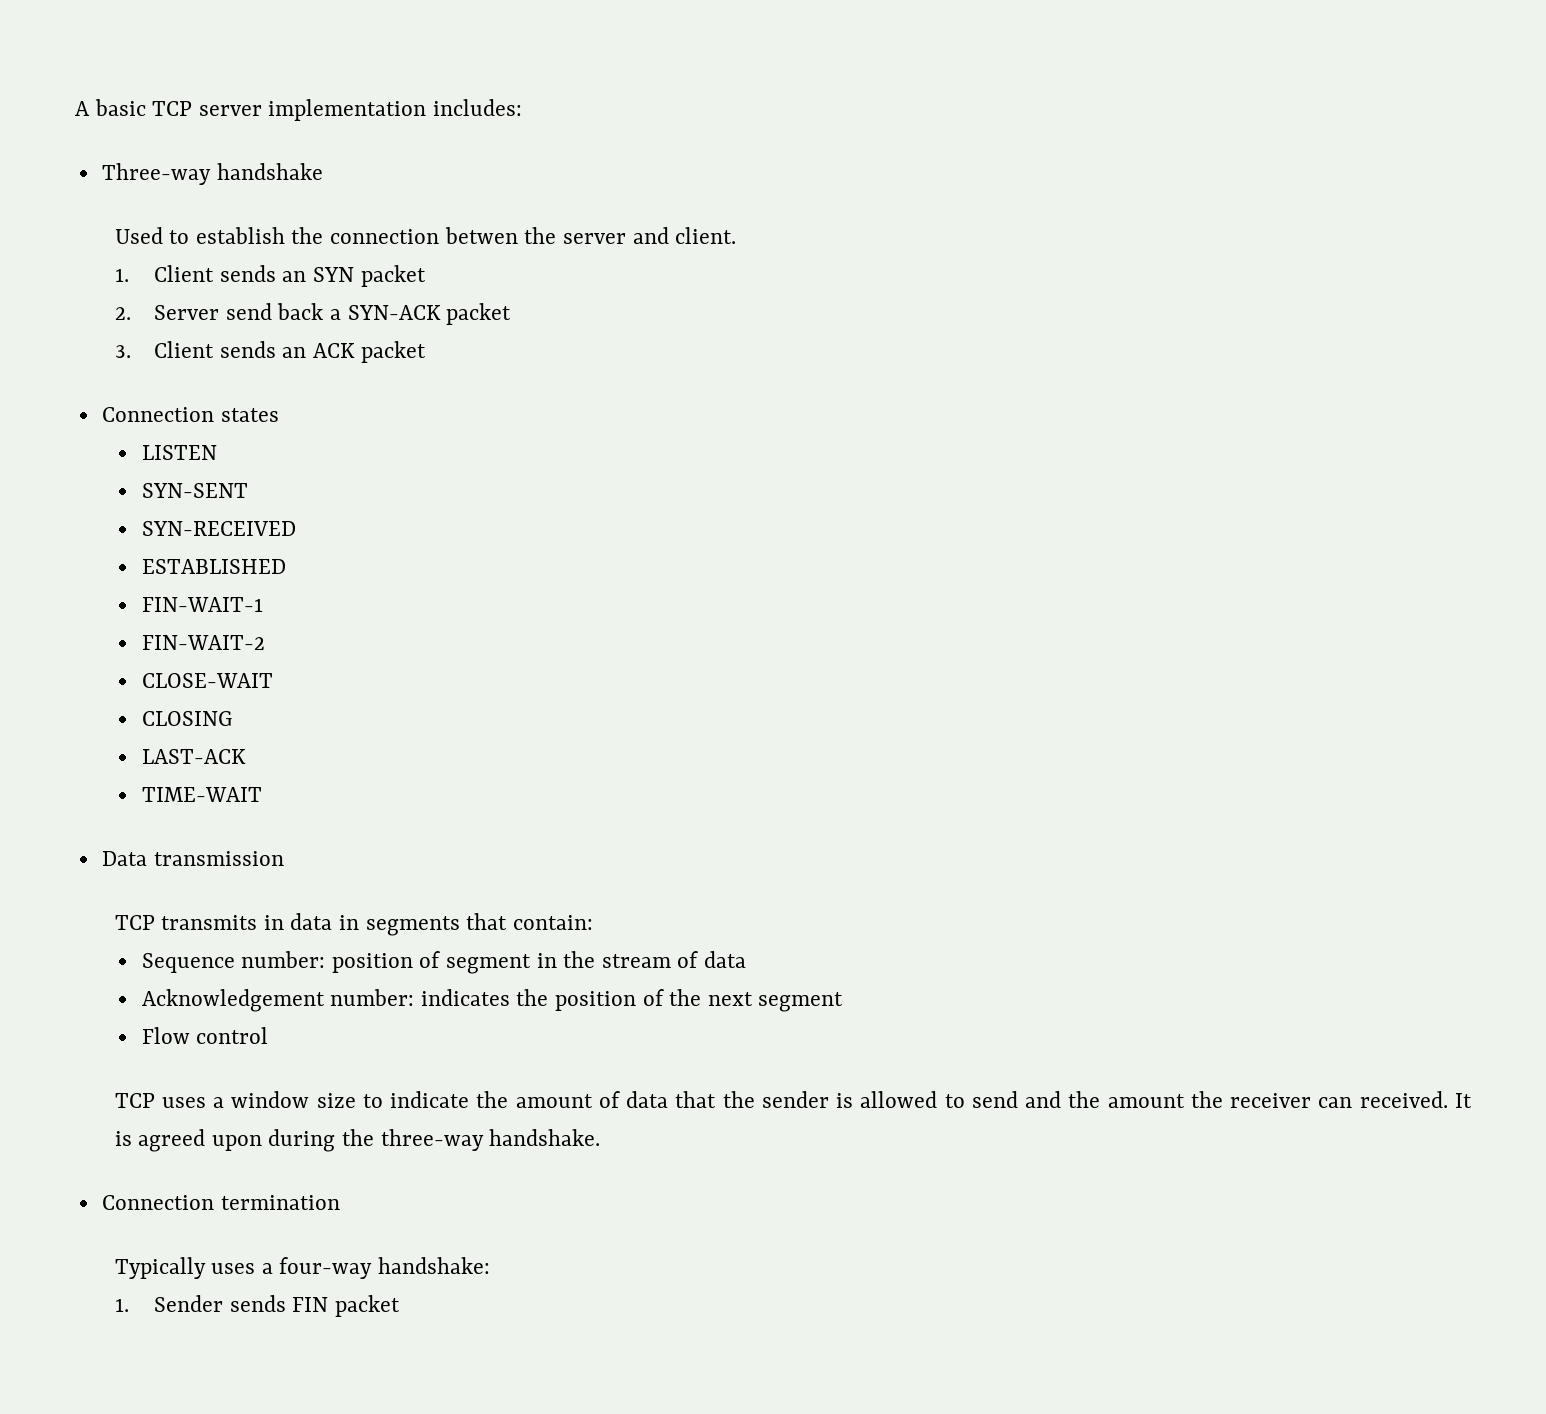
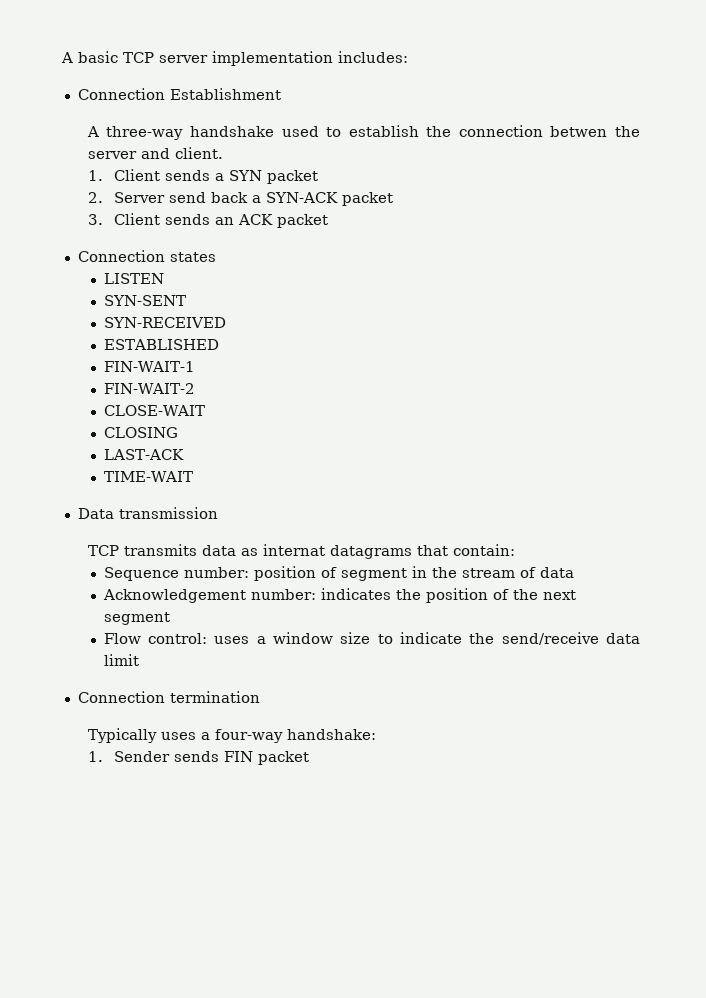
[101,163,211,185] Three-way -> [77,88,281,100] [86,126,184,140] Connection Establishment // A three-way
[114,227,163,244] // Used -> [281,126,319,137] used
[282,271,307,282] an -> [214,173,224,181] a
[263,913,460,936] in data in segments -> [201,544,412,559] data as internat datagrams
[196,1027,269,1044] [114,1093,155,1108] control // TCP -> [148,633,208,644] control:
[515,1091,1472,1108] [114,1129,601,1152] amount of data that the sender is allowed to send and the amount the receiver can received. It is agreed upon during the three-way handshake. -> [501,632,640,645] [103,654,139,666] send/receive data limit

